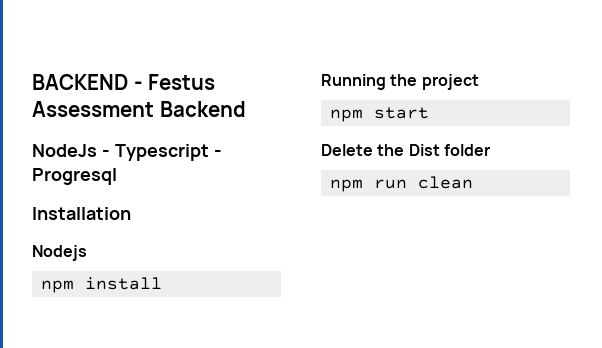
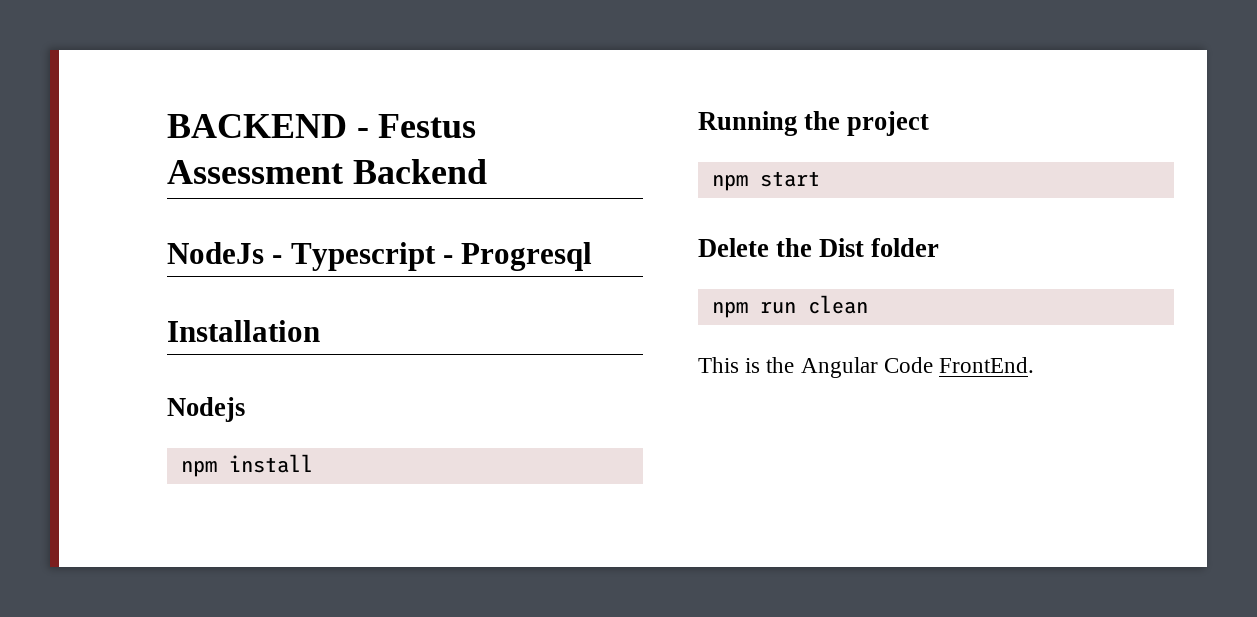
(473, 182) none -> [698,357,1035,378] // This is the Angular Code FrontEnd.

